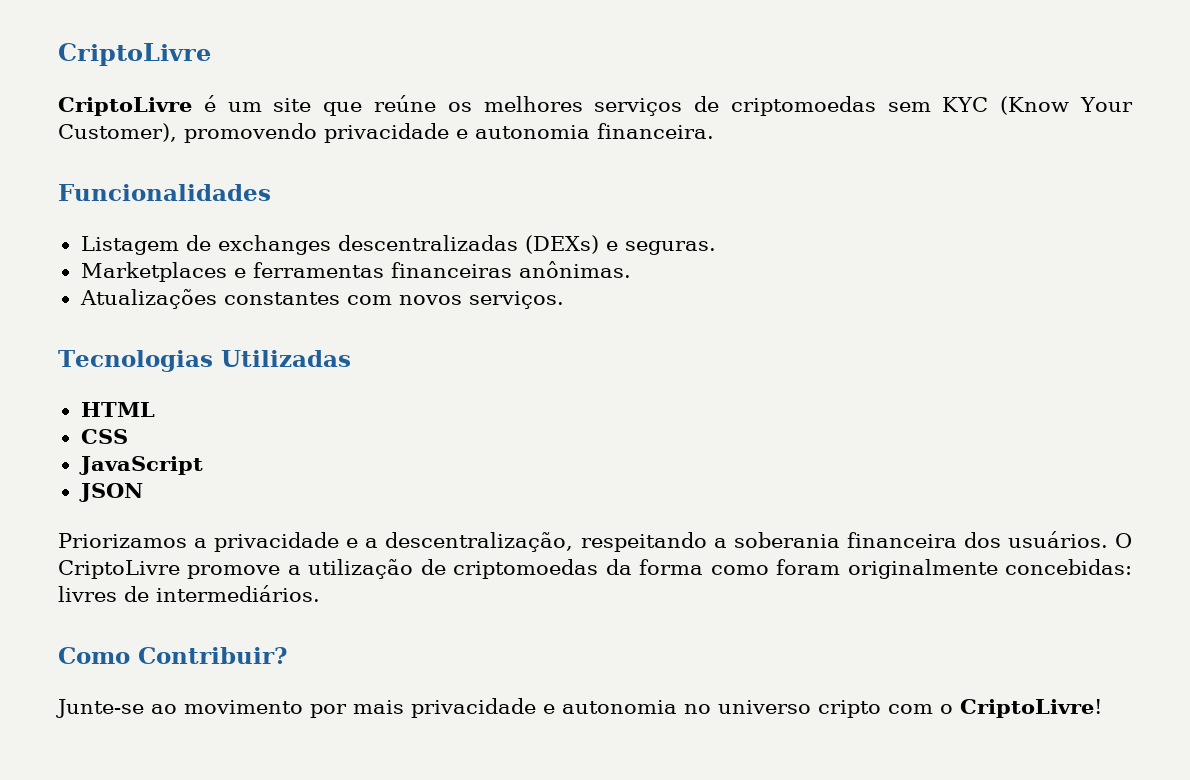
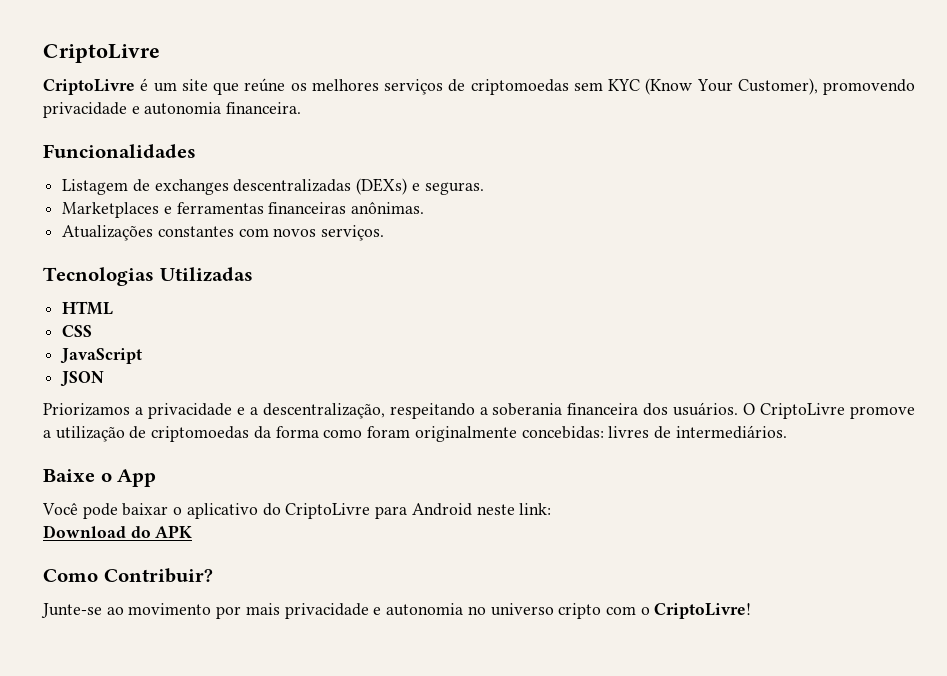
(320, 593) none -> [43,469,157,487] [42,503,552,519] [43,525,193,538] // Baixe o App // Você pode baixar o aplicativo do CriptoLivre para Android neste link: // Download do APK

